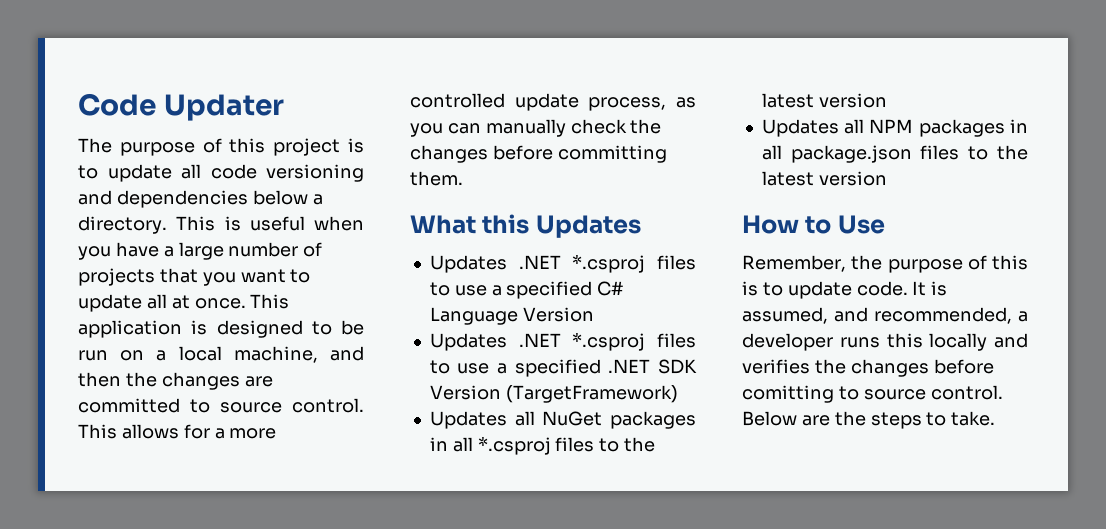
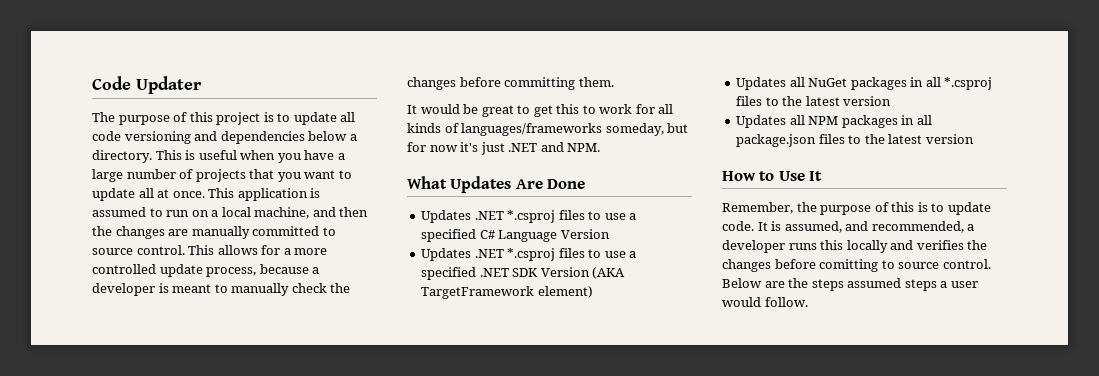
[216,320,364,338] designed to be -> [92,207,163,217] assumed to
(273, 381) none -> [191,226,250,239] manually
[676,97,696,108] [410,123,481,137] as you can -> [259,264,320,274] [92,283,228,296] because a developer is meant to
(463, 178) none -> [407,104,674,117] [407,123,689,136] [407,142,601,155] // It would be great to get this to work for all kinds of languages/frameworks someday, but for now it's just .NET and NPM.
[482,214,641,238] this Updates -> [450,176,586,193] Updates Are Done
[505,385,678,403] (TargetFramework) -> [592,267,626,279] [421,286,593,299] (AKA TargetFramework element)
(885, 224) none -> [809,171,823,181] It
[926,411,996,426] to take. -> [847,278,978,291] [722,297,808,307] assumed steps a user would follow.

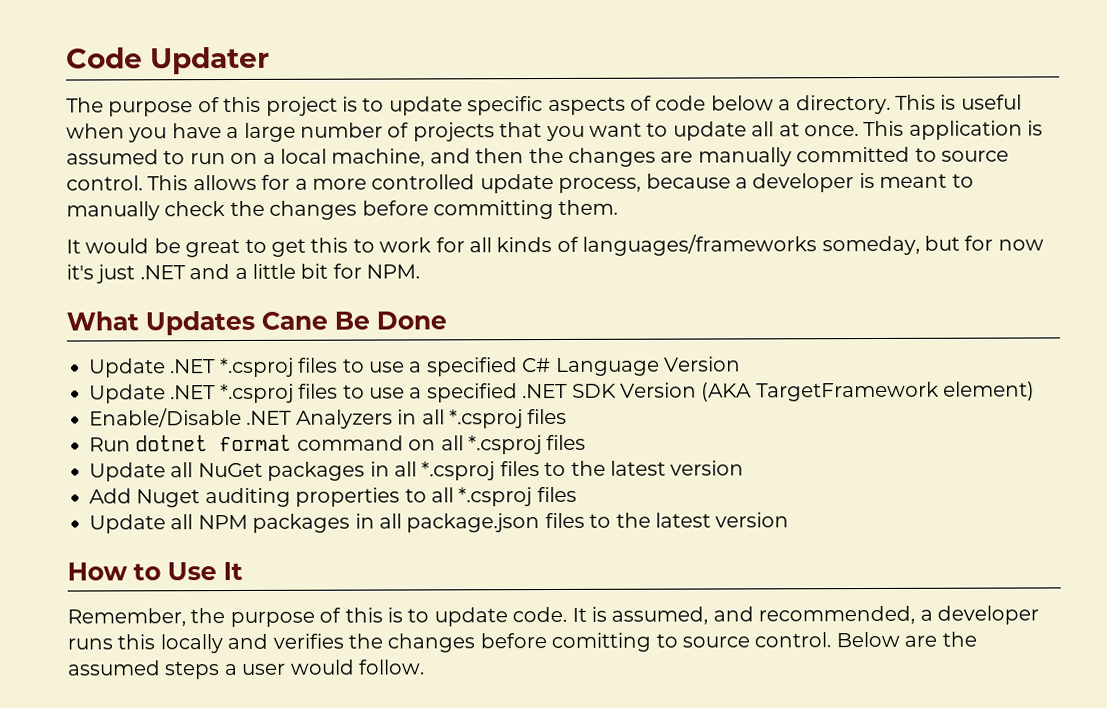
[340,112,356,122] [92,131,305,144] all code versioning and dependencies -> [467,95,707,116] specific aspects of code
(564, 147) none -> [234,263,362,280] a little bit for
[515,179,543,189] Are -> [261,311,370,330] Cane Be
[421,210,472,223] Updates -> [89,358,166,378] Update
[421,248,472,261] Updates -> [89,384,166,404] Update
[736,77,787,90] Updates -> [89,407,568,429] [89,434,587,455] [89,462,166,482] Enable/Disable .NET Analyzers in all *.csproj files // Run dotnet format command on all *.csproj files // Update
[736,115,787,128] Updates -> [89,486,577,508] [89,514,166,534] Add Nuget auditing properties to all *.csproj files // Update
[811,279,844,291] steps -> (977, 639) none

